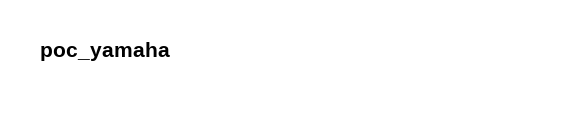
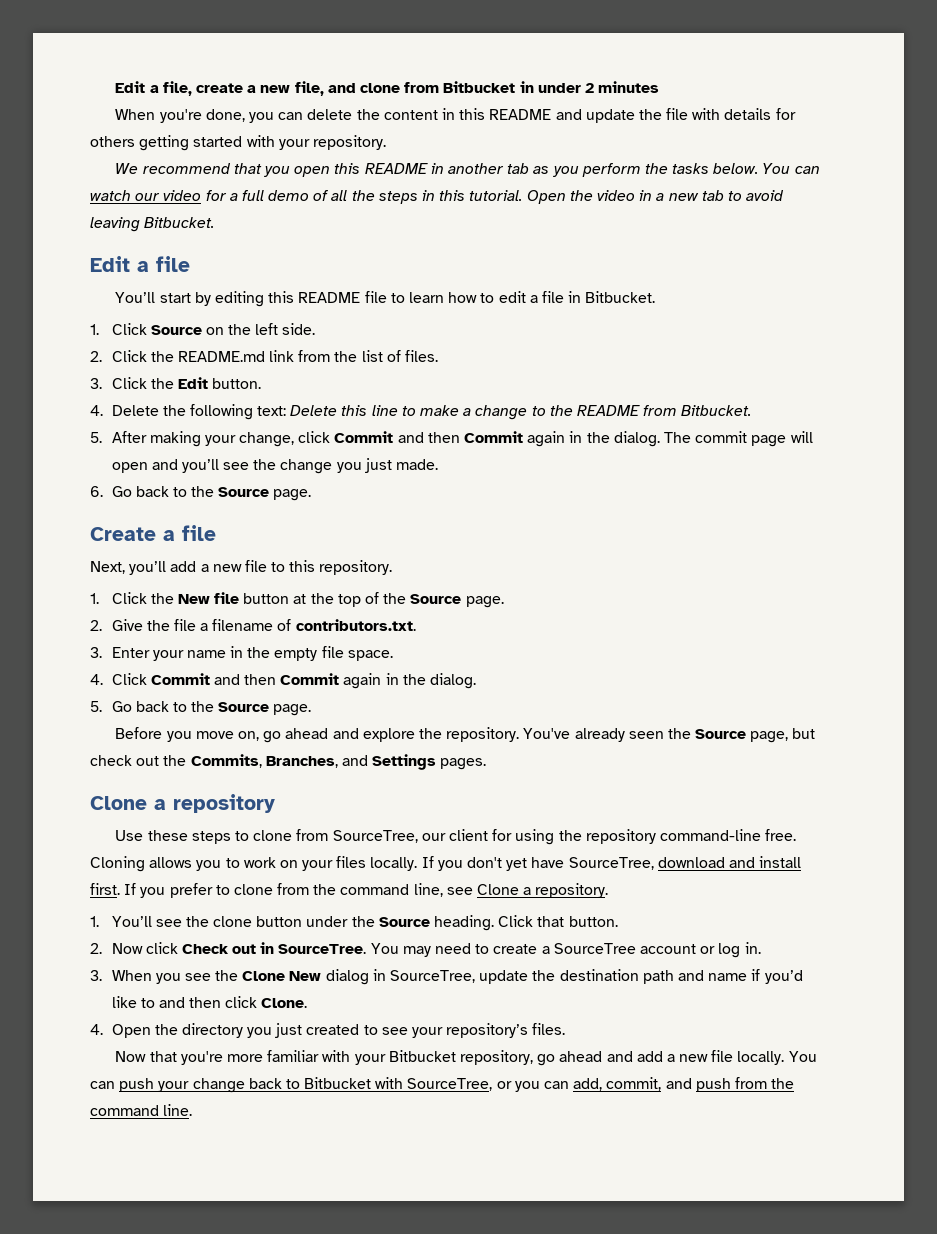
[40,42,170,61] poc_yamaha -> [115,81,660,96] [115,108,796,123] [90,135,386,151] [115,163,820,177] [90,190,785,204] [90,217,215,232] [90,256,190,272] [115,291,656,307] [90,323,316,335] [90,350,439,362] [90,377,262,389] [90,404,752,420] [90,431,813,447] [111,458,439,474] [90,486,312,501] [90,525,216,541] [90,560,393,575] [90,592,504,608] [90,619,416,631] [90,646,393,661] [90,673,477,689] [90,701,312,716] [115,727,816,743] [90,754,487,770] [90,794,275,813] [115,829,797,845] [90,856,802,872] [90,883,609,898] [90,915,618,931] [90,942,761,958] [90,969,803,985] [111,996,308,1008] [90,1023,566,1038] [115,1050,817,1066] [90,1077,795,1093] [90,1104,193,1116] Edit a file, create a new file, and clone from Bitbucket in under 2 minutes // When you're done, you can delete the content in this README and update the file with details for others getting started with your repository. // We recommend that you open this README in another tab as you perform the tasks below. You can watch our video for a full demo of all the steps in this tutorial. Open the video in a new tab to avoid leaving Bitbucket. // Edit a file // You’ll start by editing this README file to learn how to edit a file in Bitbucket. // 1. Click Source on the left side. // 2. Click the README.md link from the list of files. // 3. Click the Edit button. // 4. Delete the following text: Delete this line to make a change to the README from Bitbucket. // 5. After making your change, click Commit and then Commit again in the dialog. The commit page will open and you’ll see the change you just made. // 6. Go back to the Source page. // Create a file // Next, you’ll add a new file to this repository. // 1. Click the New file button at the top of the Source page. // 2. Give the file a filename of contributors.txt. // 3. Enter your name in the empty file space. // 4. Click Commit and then Commit again in the dialog. // 5. Go back to the Source page. // Before you move on, go ahead and explore the repository. You've already seen the Source page, but check out the Commits, Branches, and Settings pages. // Clone a repository // Use these steps to clone from SourceTree, our client for using the repository command-line free. Cloning allows you to work on your files locally. If you don't yet have SourceTree, download and install first. If you prefer to clone from the command line, see Clone a repository. // 1. You’ll see the clone button under the Source heading. Click that button. // 2. Now click Check out in SourceTree. You may need to create a SourceTree account or log in. // 3. When you see the Clone New dialog in SourceTree, update the destination path and name if you’d like to and then click Clone. // 4. Open the directory you just created to see your repository’s files. // Now that you're more familiar with your Bitbucket repository, go ahead and add a new file locally. You can push your change back to Bitbucket with SourceTree, or you can add, commit, and push from the command line.

